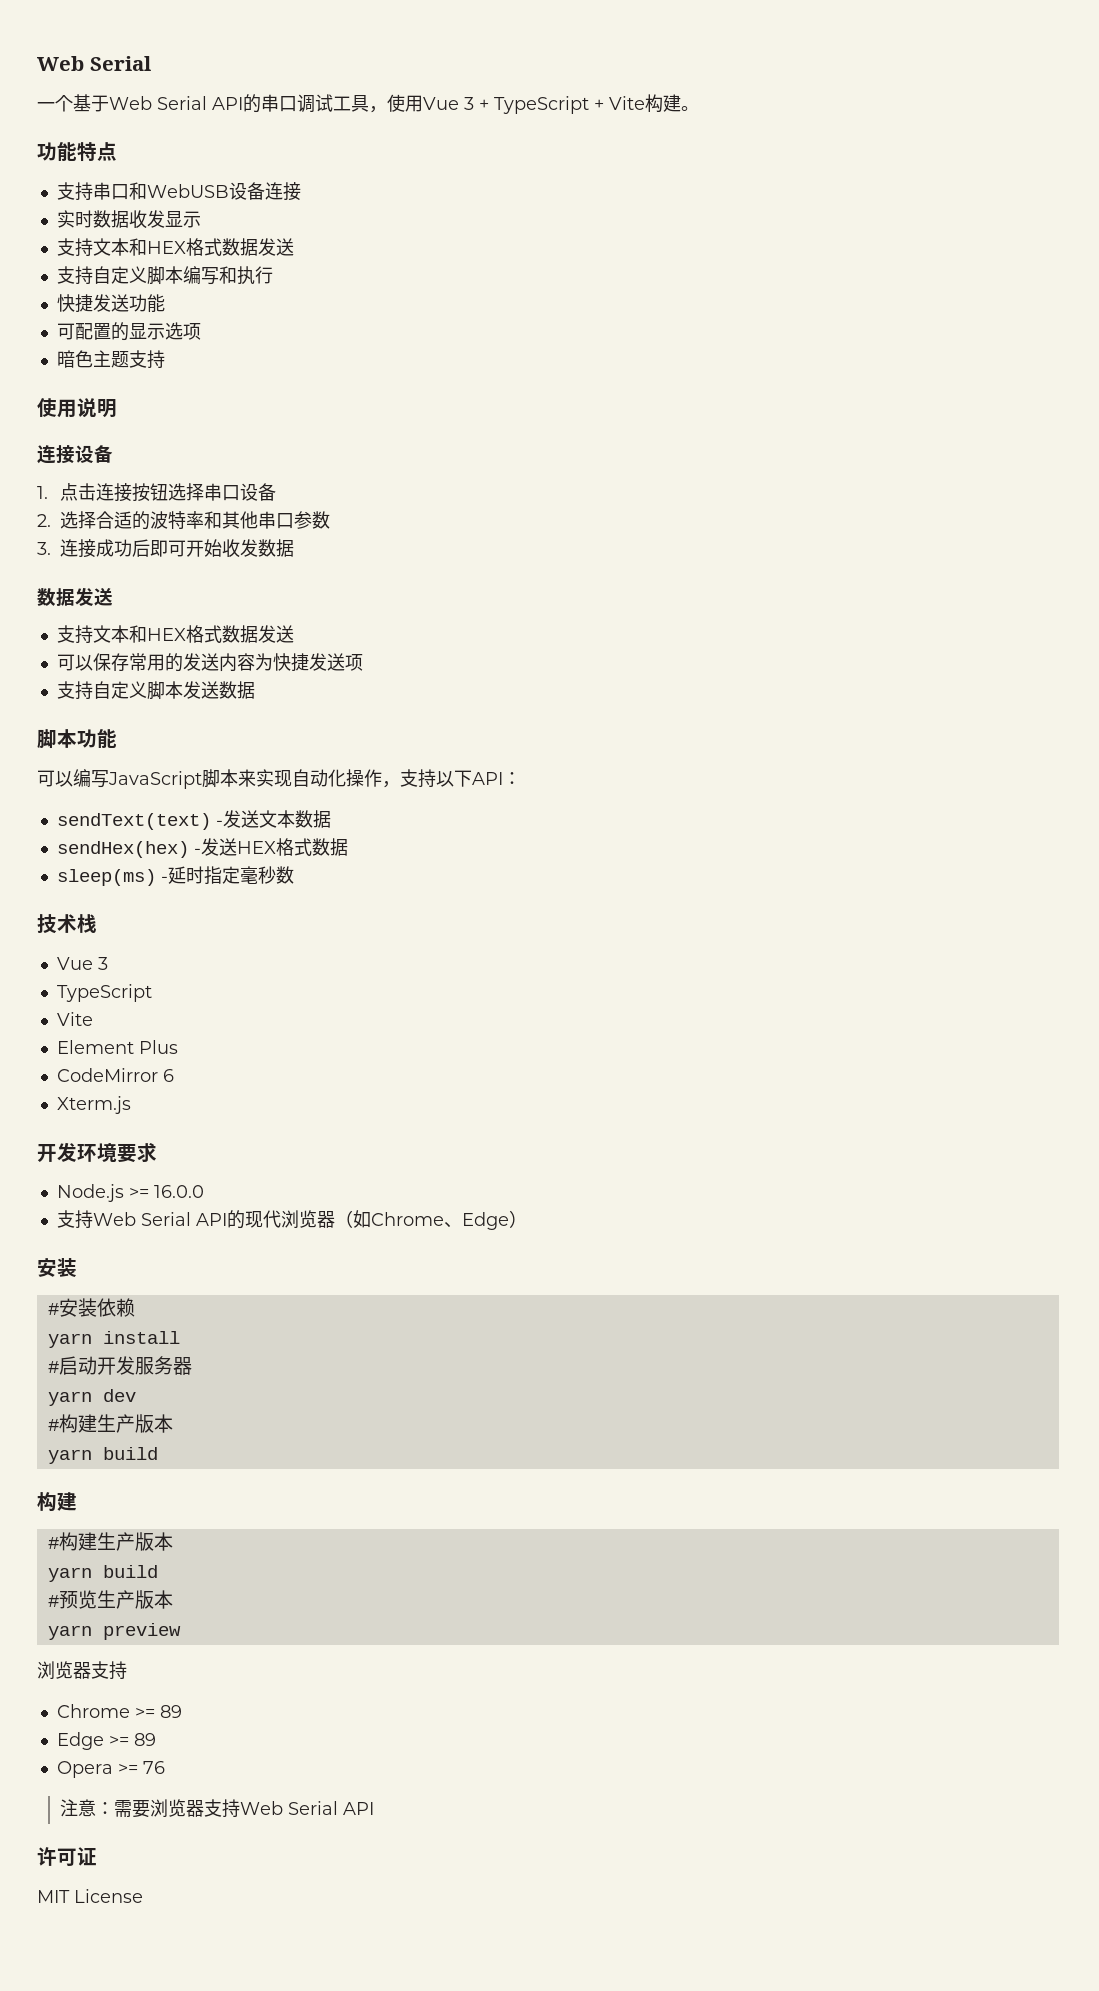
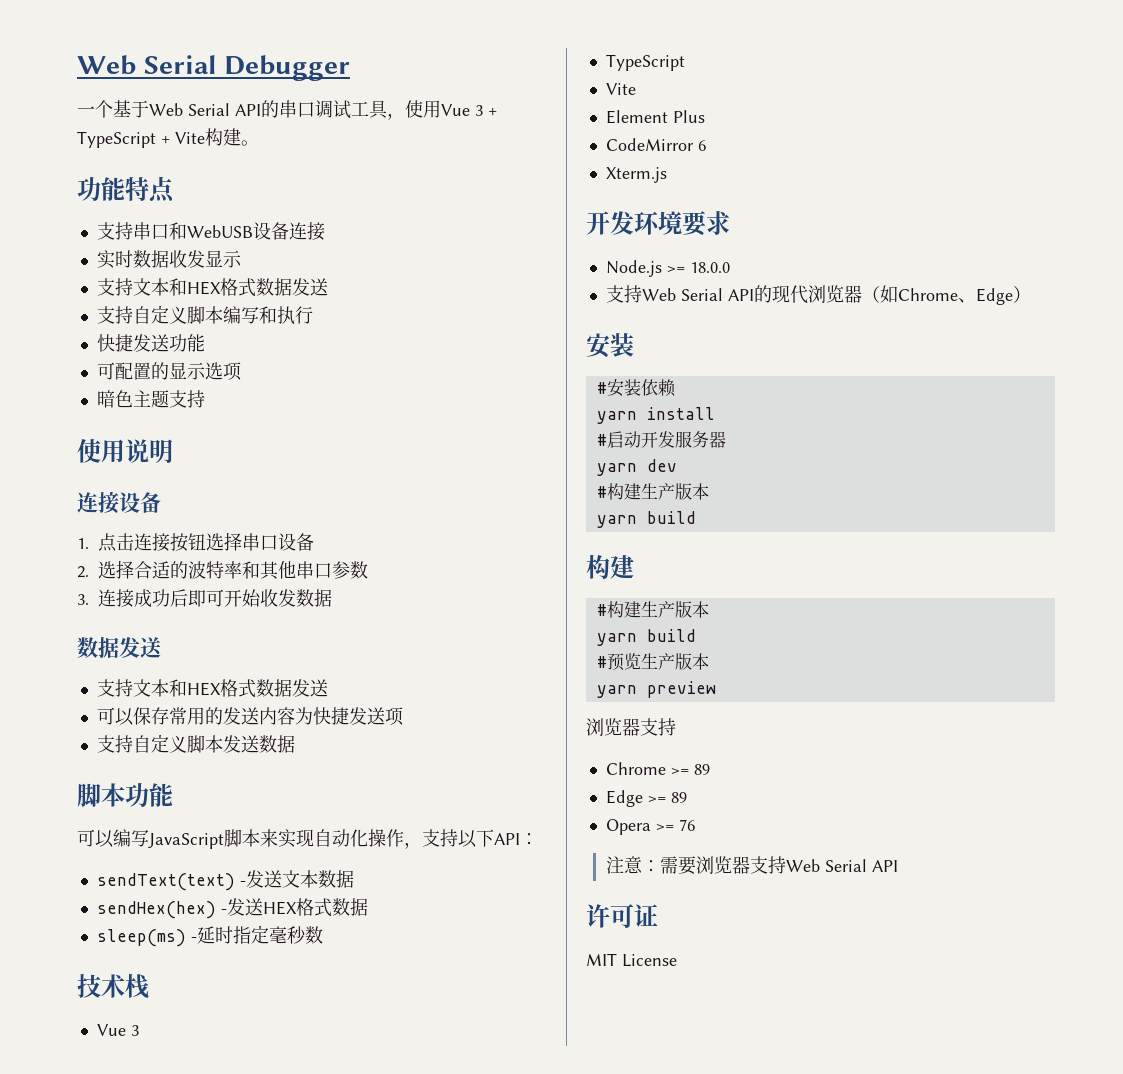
[37,56,151,71] Web Serial -> [77,55,351,81] Web Serial Debugger
[153,1185,204,1198] 16.0.0 -> [689,262,730,273] 18.0.0

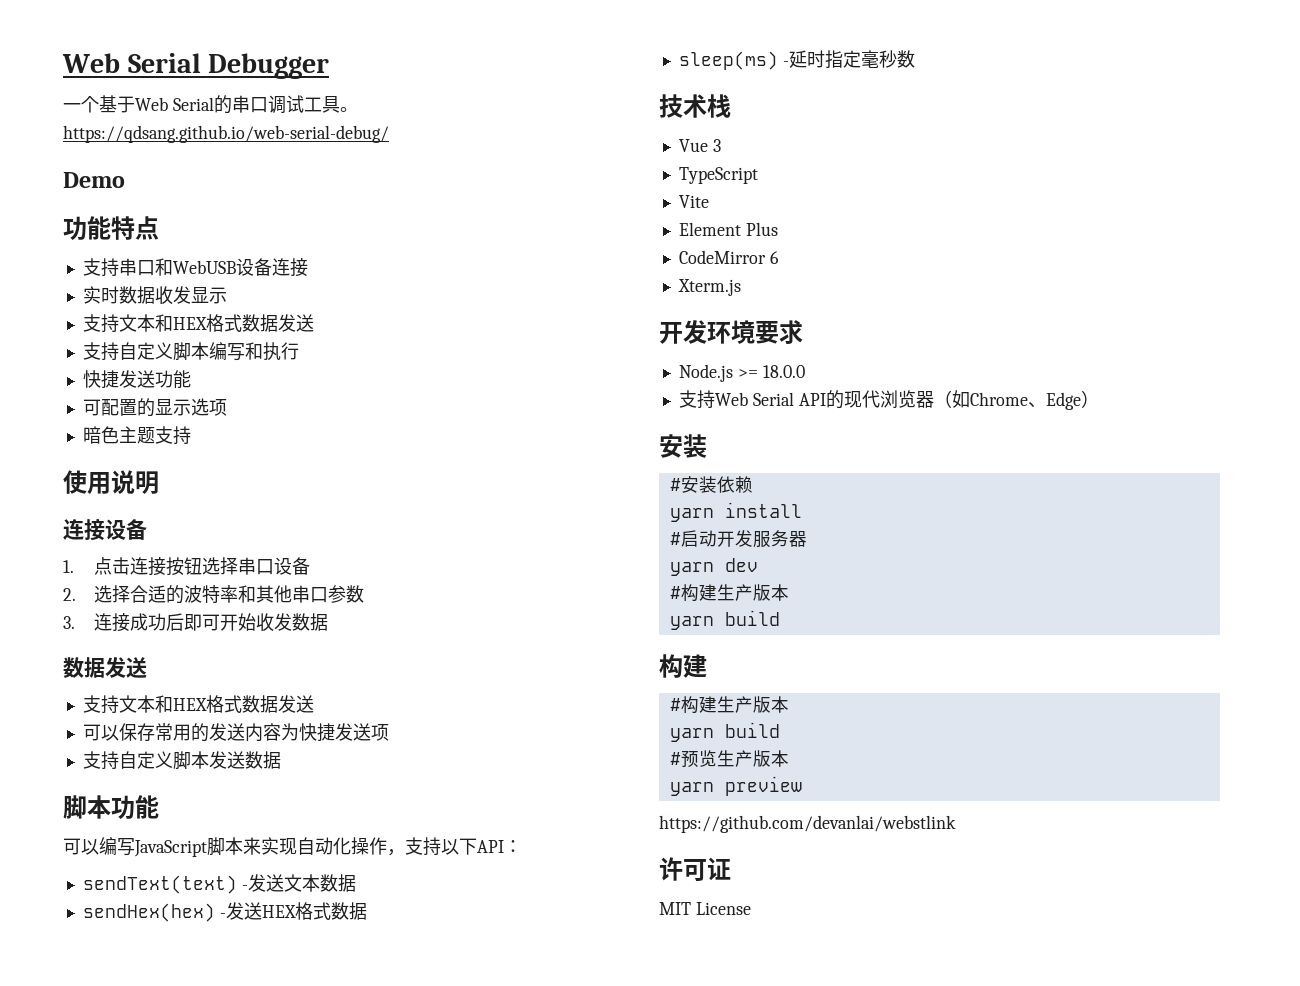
[235,104,261,116] API -> (214, 104) none
[387,100,497,120] [77,128,241,148] ，使用Vue 3 + TypeScript + Vite构建 -> (340, 104) none
(259, 143) none -> [63,125,389,143] [63,172,125,188] https://qdsang.github.io/web-serial-debug/ // Demo
[586,718,676,736] [605,762,710,775] [605,790,687,807] [605,819,695,835] [605,856,898,875] 浏览器支持 // Chrome >= 89 // Edge >= 89 // Opera >= 76 // 注意：需要浏览器支持Web Serial API -> [659,815,956,833] https://github.com/devanlai/webstlink

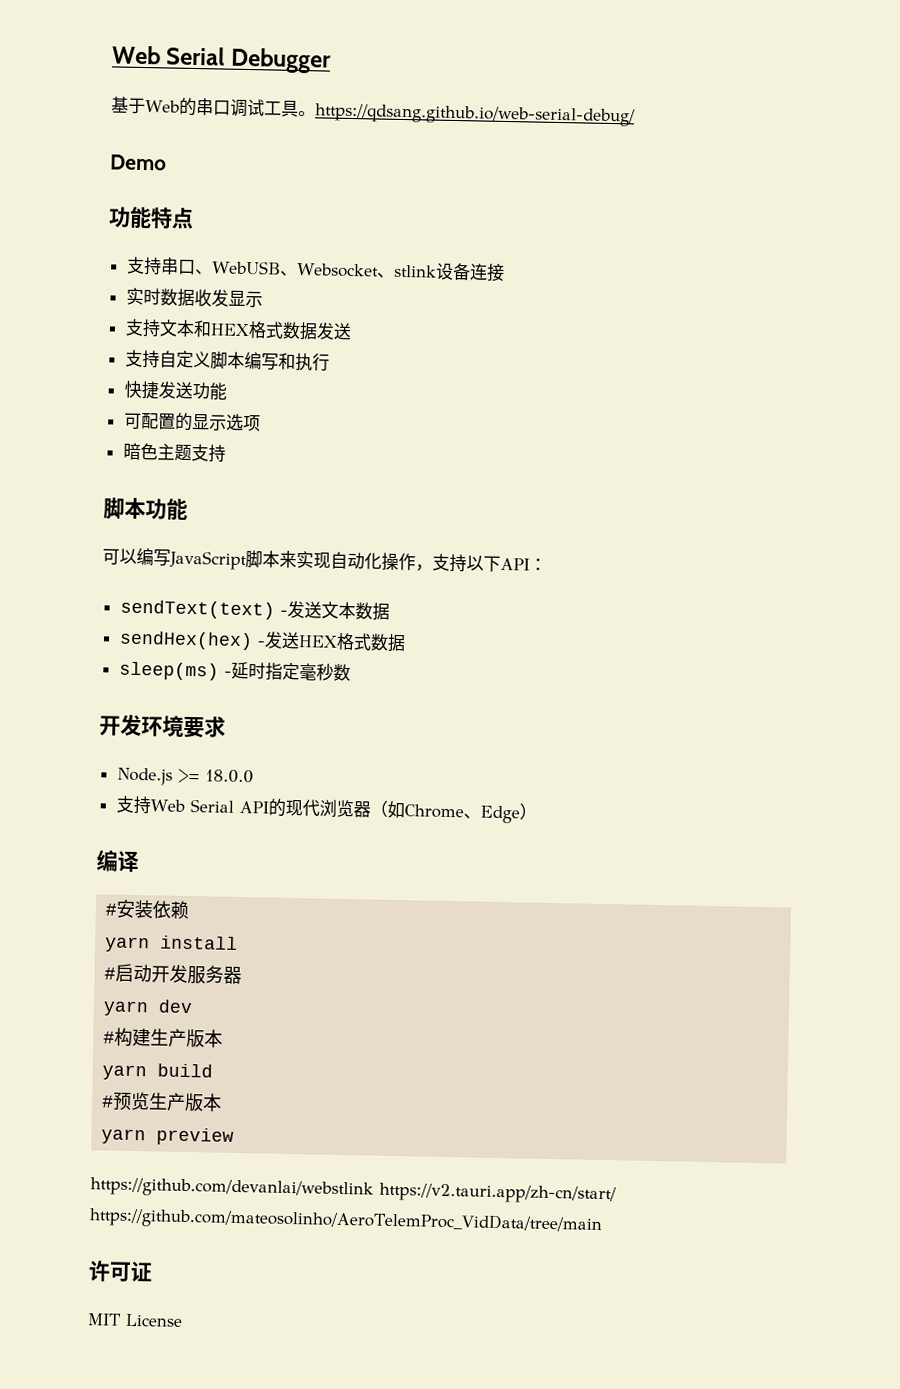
[63,96,99,113] 一个 -> (332, 60) none
[172,97,214,111] Serial -> (180, 106) none
[154,258,236,276] 和WebUSB -> [194,260,437,278] 、WebUSB、Websocket、stlink
[63,470,159,494] [63,519,147,541] [63,557,311,576] [63,585,365,604] [63,613,329,632] [63,657,147,678] [82,695,314,714] [82,723,389,742] [82,751,281,770] // 使用说明 // 连接设备 // 1.点击连接按钮选择串口设备 // 2.选择合适的波特率和其他串口参数 // 3.连接成功后即可开始收发数据 // 数据发送 // 支持文本和HEX格式数据发送 // 可以保存常用的发送内容为快捷发送项 // 支持自定义脚本发送数据 -> (226, 453) none
[659,94,731,118] [678,139,721,152] [678,167,758,184] [678,195,709,208] [678,222,778,236] [678,250,779,264] [677,279,741,296] // 技术栈 // Vue 3 // TypeScript // Vite // Element Plus // CodeMirror 6 // Xterm.js -> (351, 672) none
[659,434,707,458] 安装 -> [96,849,139,873] 编译
[659,654,707,678] [669,696,789,714] [669,722,780,742] // 构建 // #构建生产版本 // yarn build -> (214, 1070) none
(956, 824) none -> [379,1182,617,1205] [89,1207,602,1236] https://v2.tauri.app/zh-cn/start/ https://github.com/mateosolinho/AeroTelemProc_VidData/tree/main

